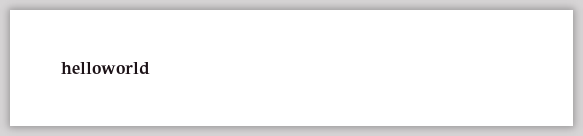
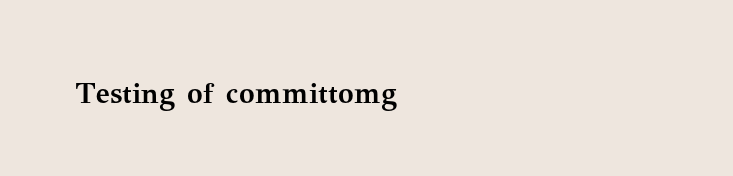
[61,62,150,75] helloworld -> [75,83,397,111] Testing of committomg

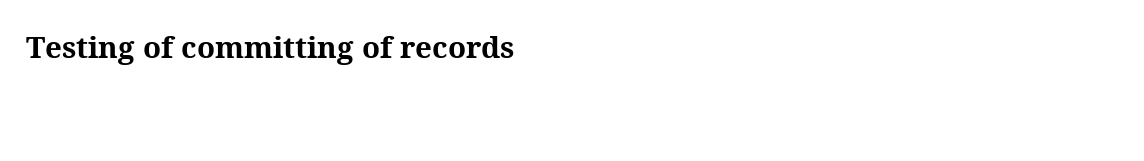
[225,83,397,111] committomg -> [181,36,514,65] committing of records

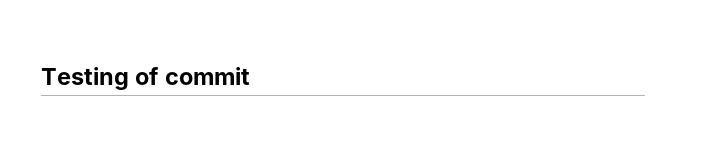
[181,36,514,65] committing of records -> [164,67,250,85] commit

